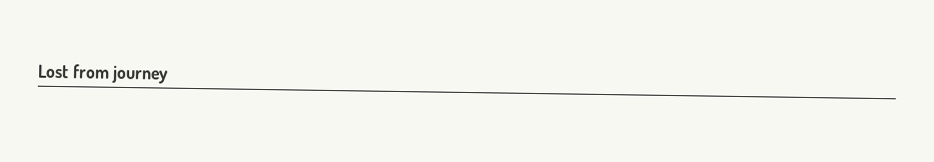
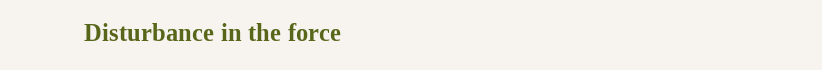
[38,64,170,84] Lost from journey -> [84,23,341,41] Disturbance in the force

